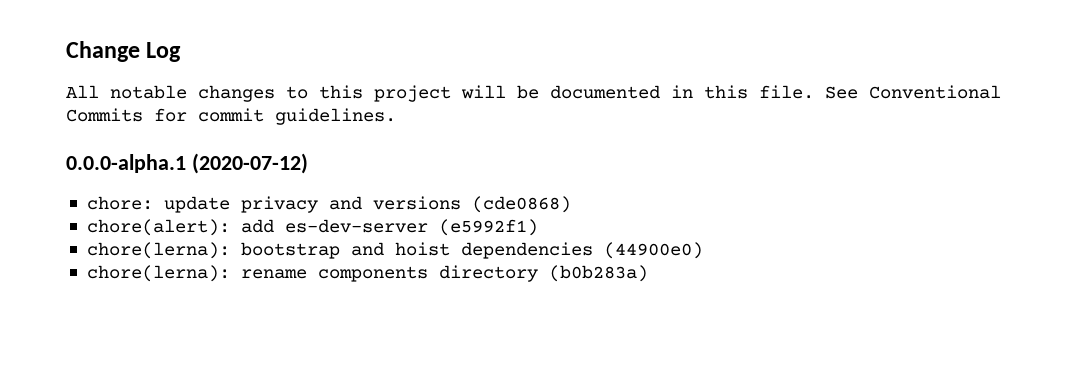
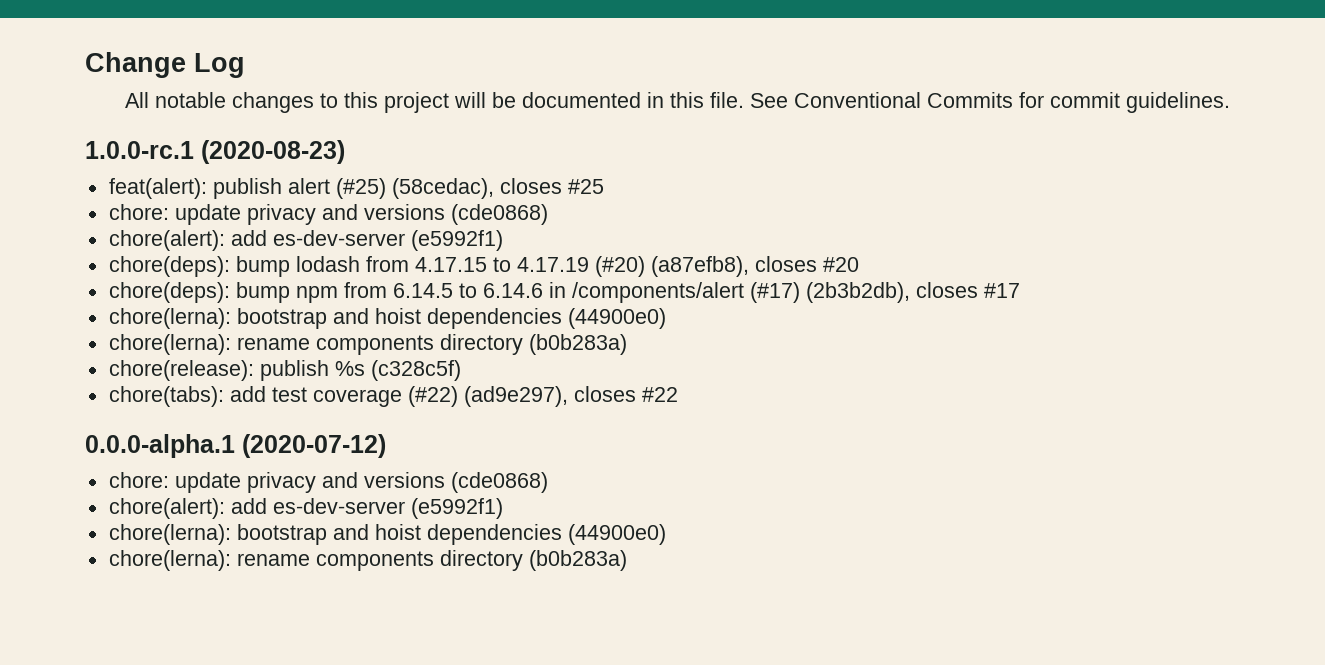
(396, 116) none -> [85,140,345,164] [108,178,604,199] [108,204,548,225] [108,230,503,251] [108,256,859,277] [108,282,1020,303] [108,308,666,329] [108,334,627,355] [108,360,461,381] [108,386,678,407] // 1.0.0-rc.1 (2020-08-23) // feat(alert): publish alert (#25) (58cedac), closes #25 // chore: update privacy and versions (cde0868) // chore(alert): add es-dev-server (e5992f1) // chore(deps): bump lodash from 4.17.15 to 4.17.19 (#20) (a87efb8), closes #20 // chore(deps): bump npm from 6.14.5 to 6.14.6 in /components/alert (#17) (2b3b2db), closes #17 // chore(lerna): bootstrap and hoist dependencies (44900e0) // chore(lerna): rename components directory (b0b283a) // chore(release): publish %s (c328c5f) // chore(tabs): add test coverage (#22) (ad9e297), closes #22

